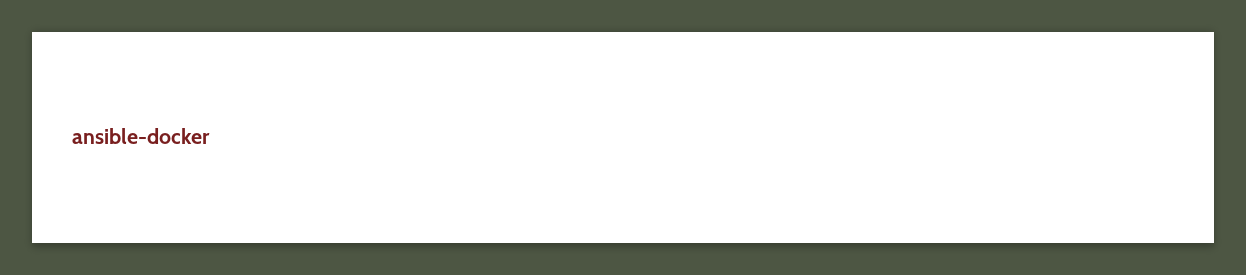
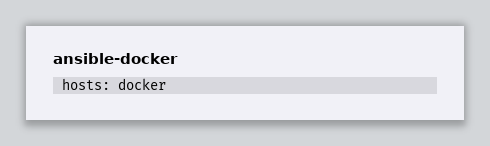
(210, 136) none -> [61,78,166,90] // hosts: docker

